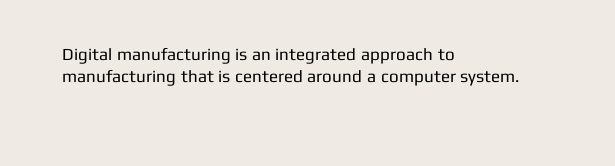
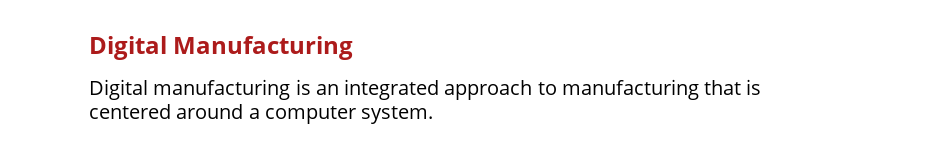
[62,48,112,64] Digital -> [89,36,354,60] [89,79,148,100] Digital Manufacturing // Digital

